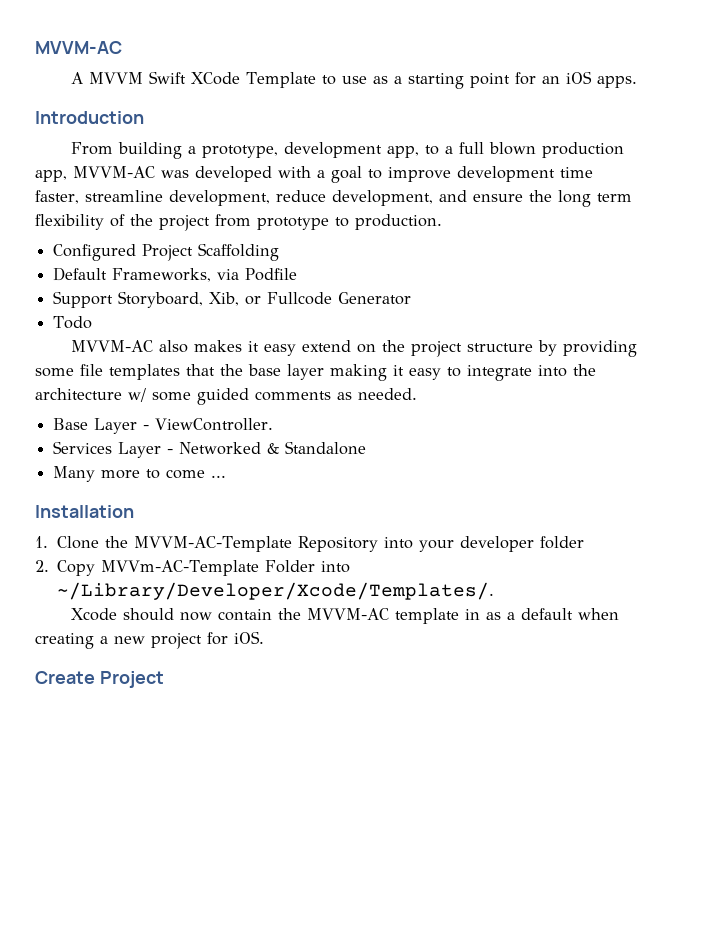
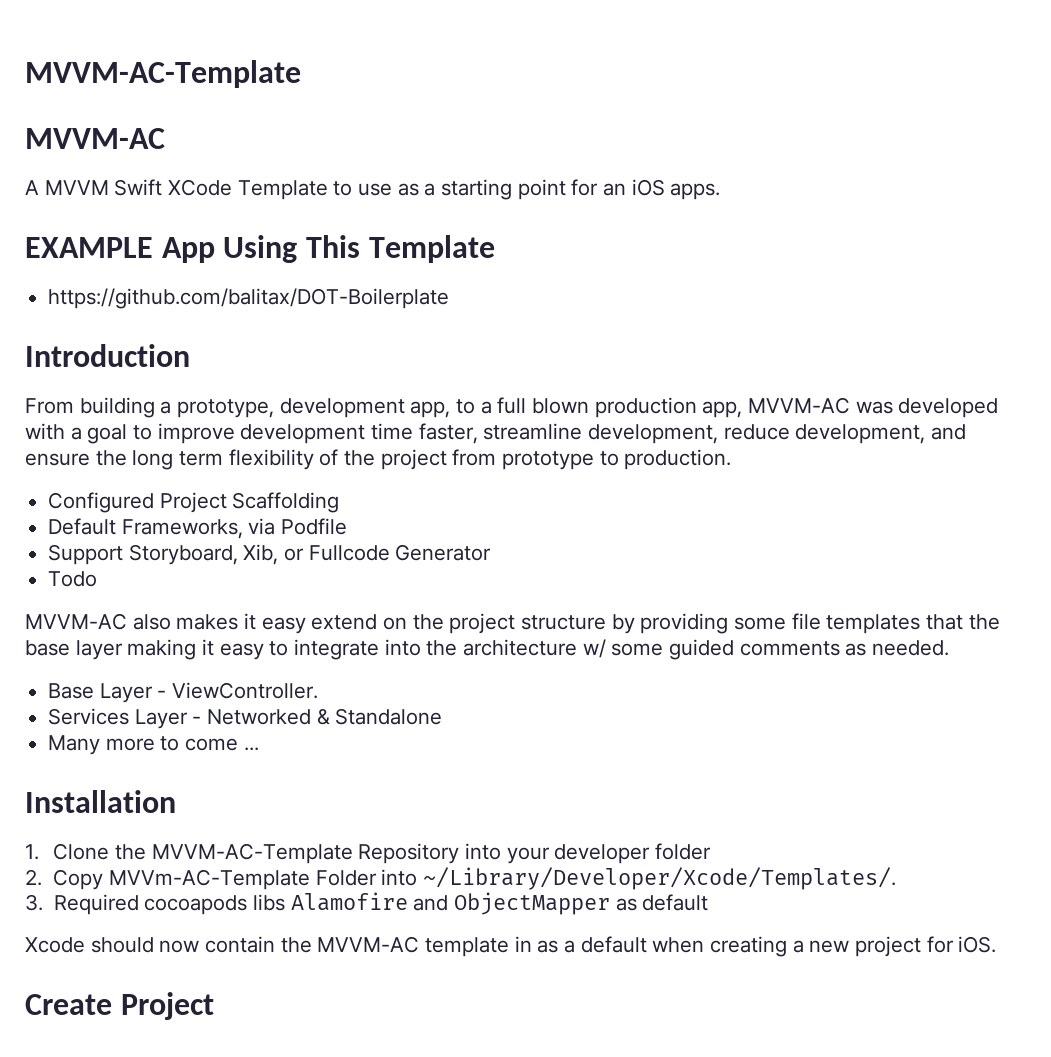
(35, 47) none -> [25,60,301,88] MVVM-AC-Template //
(637, 82) none -> [25,235,495,263] [48,288,450,309] // EXAMPLE App Using This Template // https://github.com/balitax/DOT-Boilerplate
(495, 591) none -> [25,892,709,915] // 3. Required cocoapods libs Alamofire and ObjectMapper as default

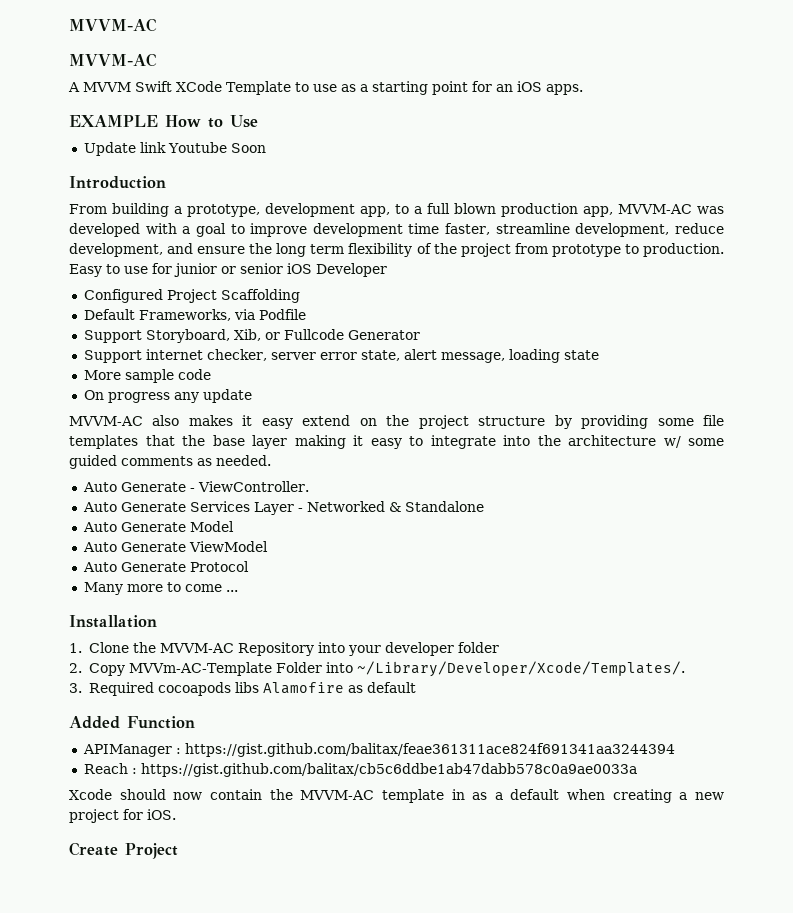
[25,60,301,88] MVVM-AC-Template -> [69,18,157,32] MVVM-AC
[161,235,495,263] [48,288,450,309] App Using This Template // https://github.com/balitax/DOT-Boilerplate -> [165,115,258,128] [83,142,266,156] How to Use // Update link Youtube Soon
(732, 459) none -> [69,263,387,277] Easy to use for junior or senior iOS Developer
[48,571,98,587] Todo -> [83,349,599,363] [83,369,211,383] [83,389,252,403] Support internet checker, server error state, alert message, loading state // More sample code // On progress any update
[48,683,153,703] Base Layer -> [82,482,186,492] Auto Generate
(319, 690) none -> [82,502,186,512] Auto Generate
(443, 716) none -> [82,521,234,532] [82,541,268,552] [82,561,249,572] // Auto Generate Model // Auto Generate ViewModel // Auto Generate Protocol
[151,843,353,864] MVVM-AC-Template -> [159,643,234,653] MVVM-AC
[413,892,610,915] and ObjectMapper -> (344, 688) none
(709, 902) none -> [69,716,195,729] [82,743,675,757] [83,763,637,777] // Added Function // APIManager : https://gist.github.com/balitax/feae361311ace824f691341aa3244394 // Reach : https://gist.github.com/balitax/cb5c6ddbe1ab47dabb578c0a9ae0033a

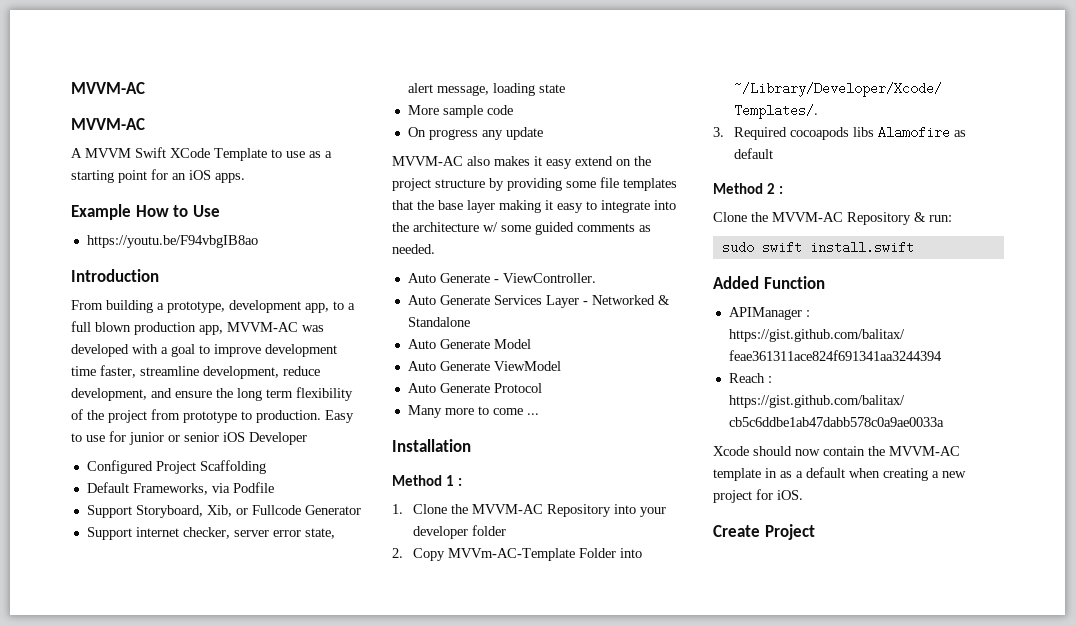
[69,115,158,127] EXAMPLE -> [71,204,131,220] Example
[83,142,266,156] Update link Youtube Soon -> [86,235,258,248] https://youtu.be/F94vbgIB8ao
(157, 621) none -> [392,475,463,486] // Method 1 :
(416, 687) none -> [713,183,784,194] [713,212,952,225] [721,241,914,254] // Method 2 : // Clone the MVVM-AC Repository & run: // sudo swift install.swift

